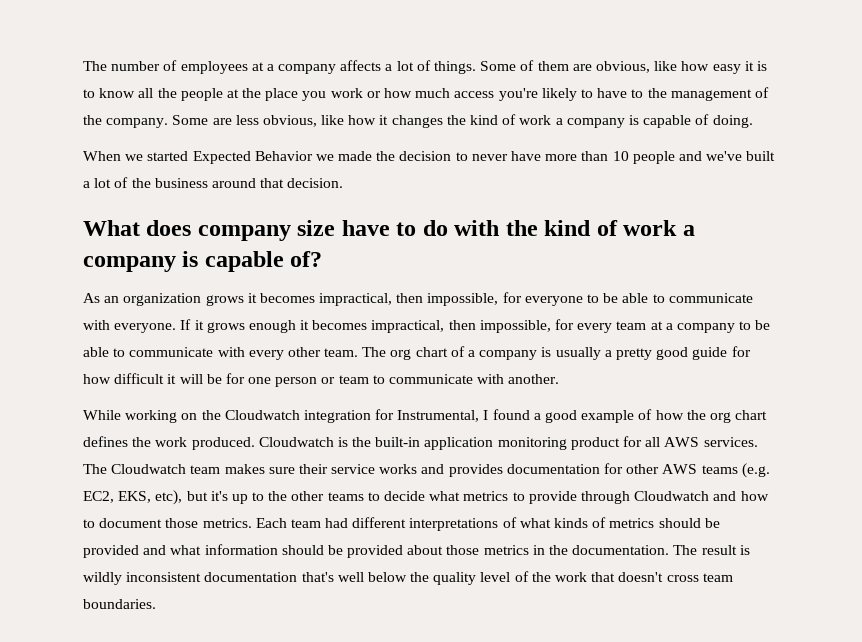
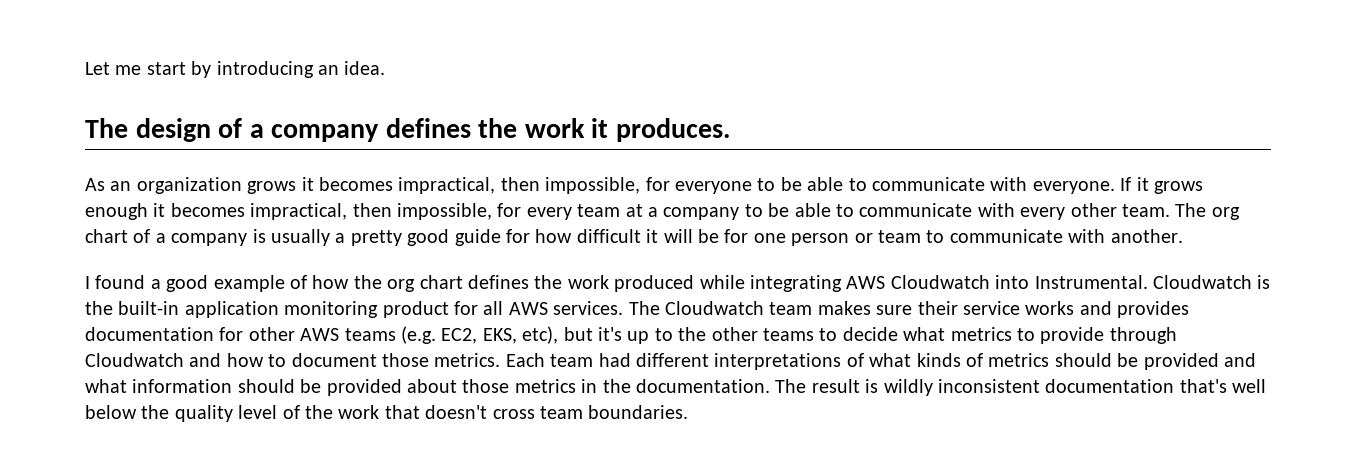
[83,60,767,74] [83,87,769,101] [83,114,753,128] [83,151,776,164] [83,177,344,188] [83,220,695,241] [83,251,323,272] The number of employees at a company affects a lot of things. Some of them are obvious, like how easy it is to know all the people at the place you work or how much access you're likely to have to the management of the company. Some are less obvious, like how it changes the kind of work a company is capable of doing. // When we started Expected Behavior we made the decision to never have more than 10 people and we've built a lot of the business around that decision. // What does company size have to do with the kind of work a company is capable of? -> [85,61,386,78] [85,118,731,142] Let me start by introducing an idea. // The design of a company defines the work it produces.
[83,409,480,423] While working on the Cloudwatch integration for Instrumental, -> (1183, 236) none
[191,437,255,450] produced. -> [614,275,1148,292] produced while integrating AWS Cloudwatch into Instrumental.

